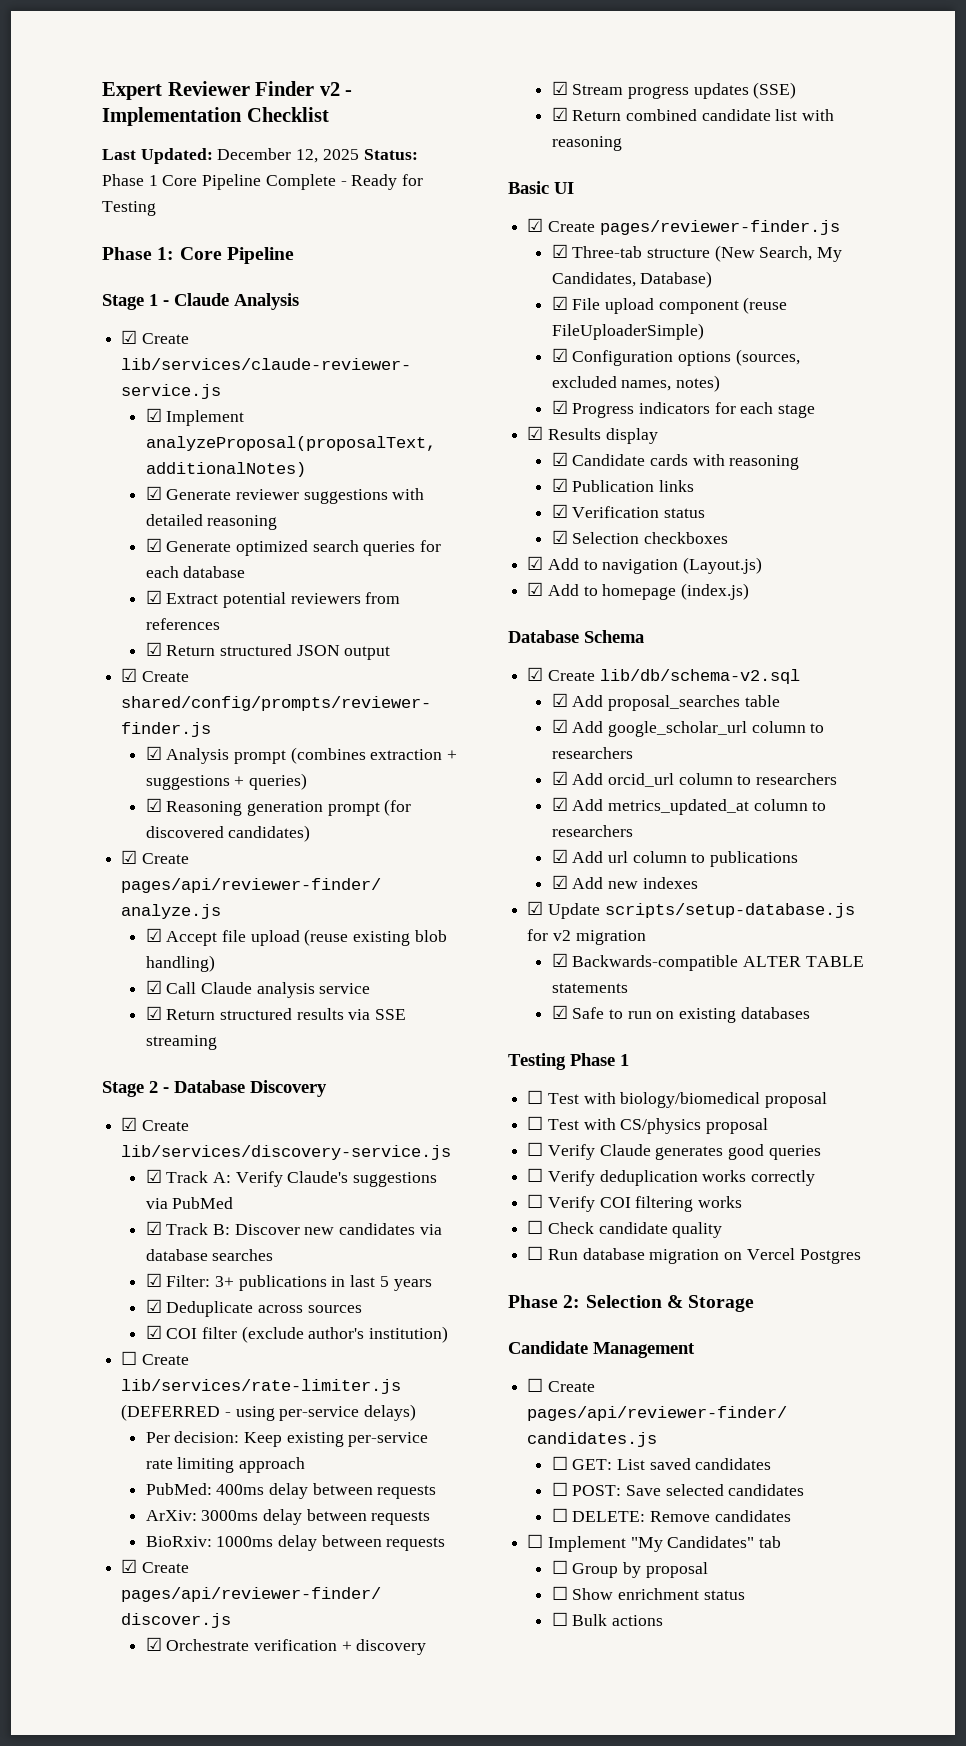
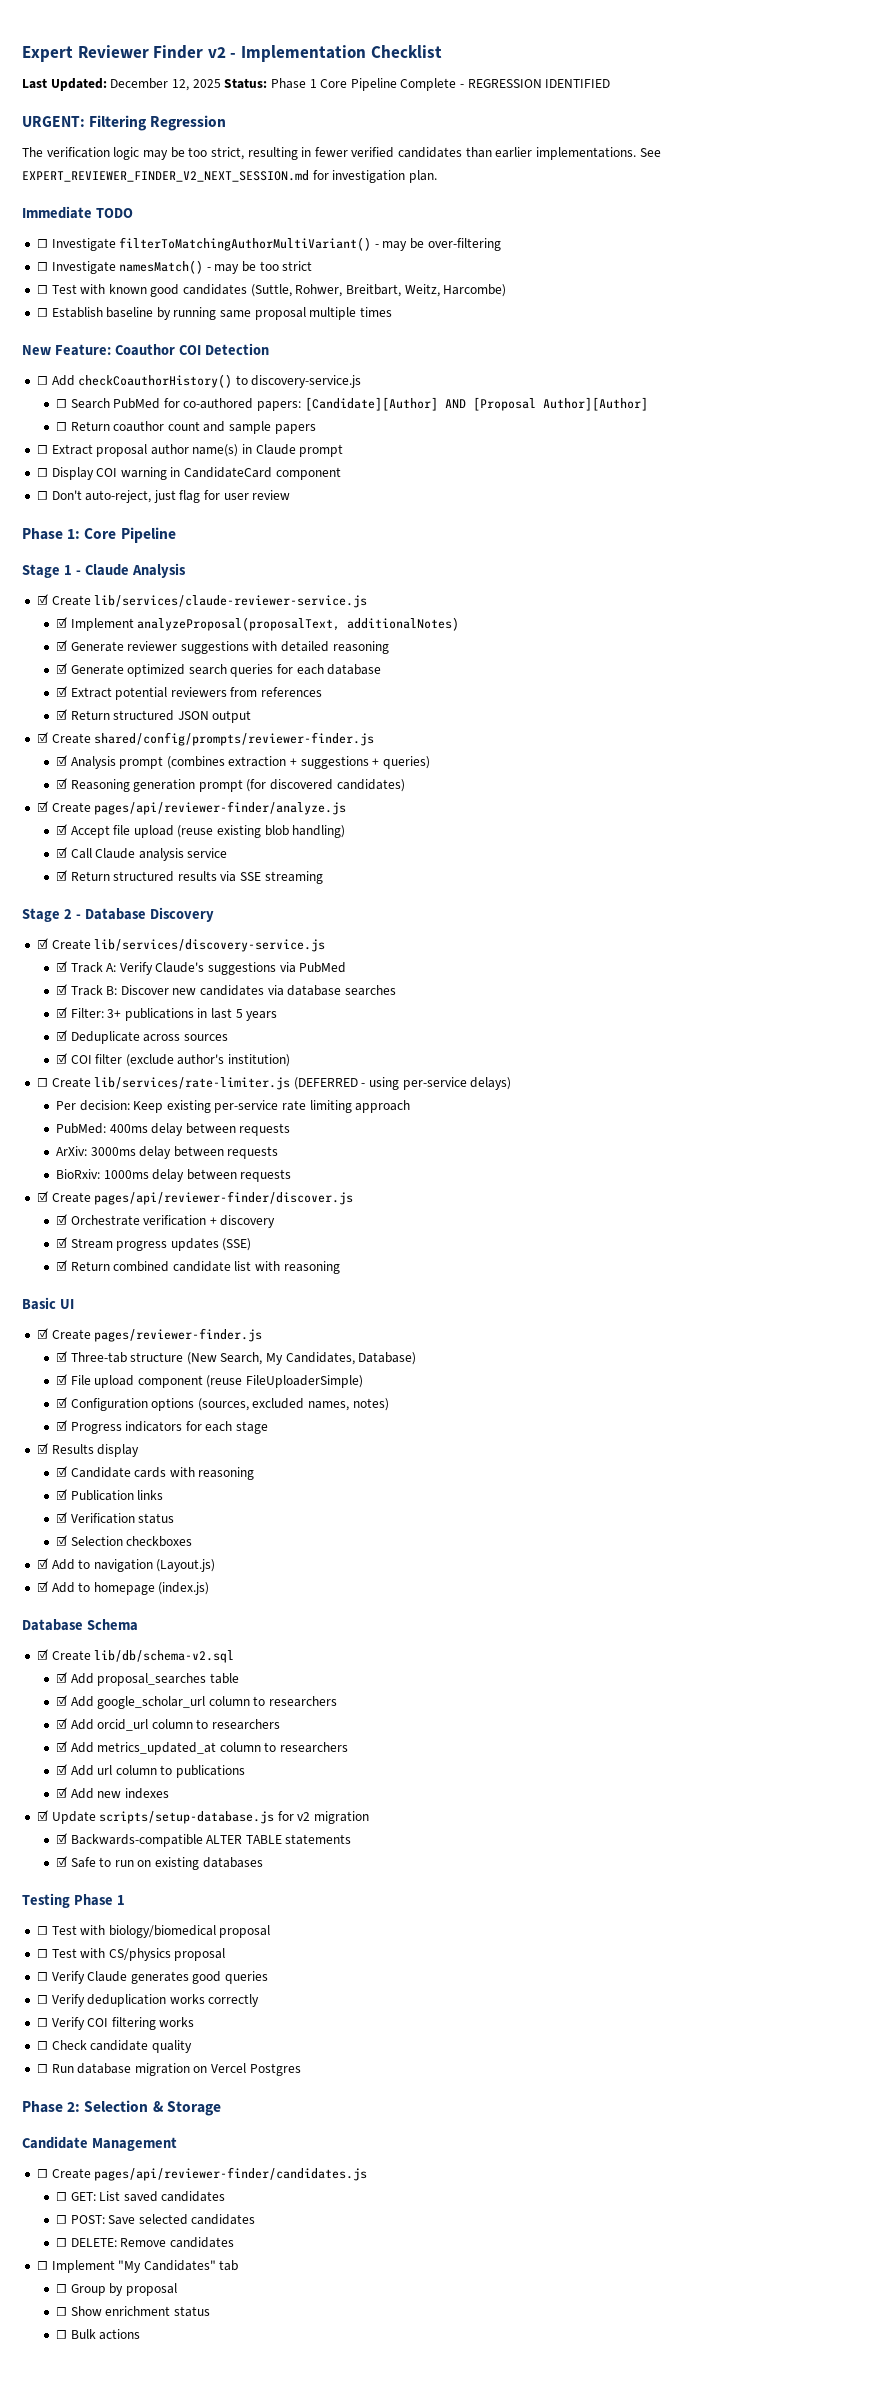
[351,174,424,190] [102,201,156,216] Ready for Testing -> [467,79,611,88] [22,115,227,131] [22,147,661,160] [22,170,437,183] [22,206,133,219] [36,237,501,251] [36,260,313,274] [36,284,507,297] [36,307,393,320] [22,343,269,356] [36,374,362,388] [55,397,648,411] [55,421,316,434] [36,444,344,457] [36,467,341,480] [36,490,291,503] REGRESSION IDENTIFIED // URGENT: Filtering Regression // The verification logic may be too strict, resulting in fewer verified candidates than earlier implementations. See EXPERT_REVIEWER_FINDER_V2_NEXT_SESSION.md for investigation plan. // Immediate TODO // ☐ Investigate filterToMatchingAuthorMultiVariant() - may be over-filtering // ☐ Investigate namesMatch() - may be too strict // ☐ Test with known good candidates (Suttle, Rohwer, Breitbart, Weitz, Harcombe) // ☐ Establish baseline by running same proposal multiple times // New Feature: Coauthor COI Detection // ☐ Add checkCoauthorHistory() to discovery-service.js // ☐ Search PubMed for co-authored papers: [Candidate][Author] AND [Proposal Author][Author] // ☐ Return coauthor count and sample papers // ☐ Extract proposal author name(s) in Claude prompt // ☐ Display COI warning in CandidateCard component // ☐ Don't auto-reject, just flag for user review

